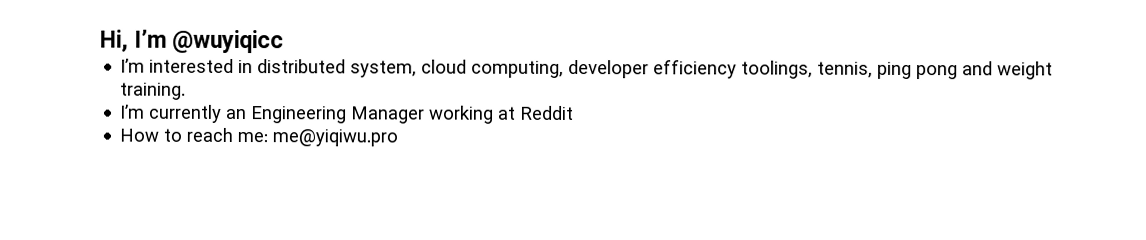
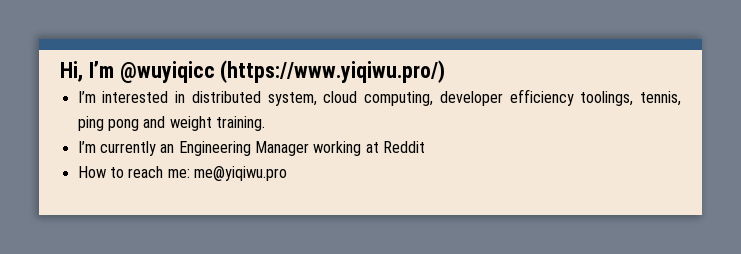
(285, 41) none -> [220,60,446,83] (https://www.yiqiwu.pro/)

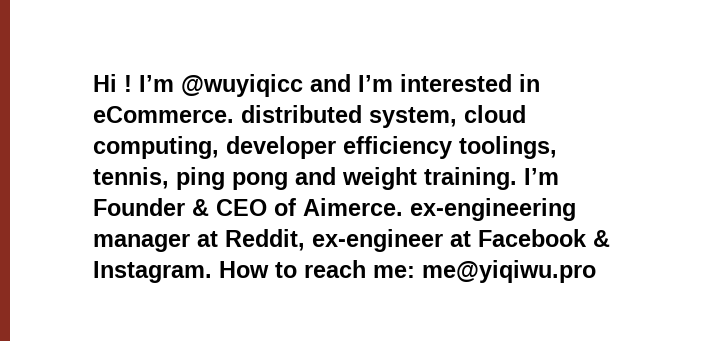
[60,61,83,82] Hi, -> [93,74,132,92] Hi !
[220,60,446,83] (https://www.yiqiwu.pro/) // -> [310,74,351,92] and
(186, 97) none -> [93,106,234,123] eCommerce.
[77,141,425,156] // I’m currently an Engineering Manager working at Reddit // -> [524,168,559,185] [93,198,576,221] [93,229,610,252] [93,261,212,283] I’m Founder & CEO of Aimerce. ex-engineering manager at Reddit, ex-engineer at Facebook & Instagram.

